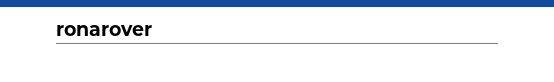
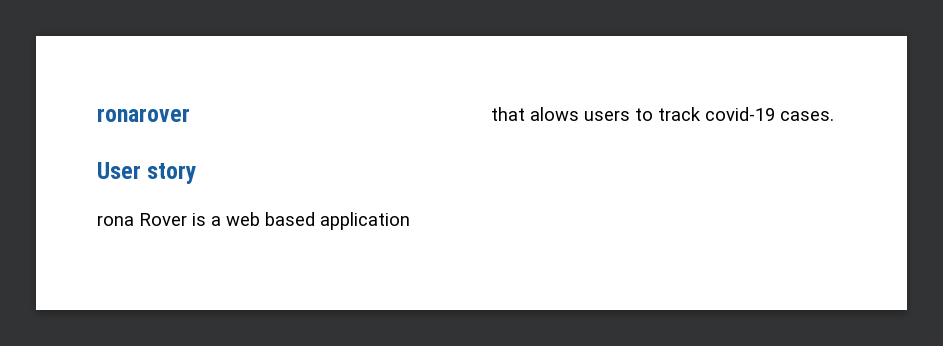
(152, 30) none -> [97,162,197,184] [97,212,410,230] [491,107,834,121] // User story // rona Rover is a web based application that alows users to track covid-19 cases.

